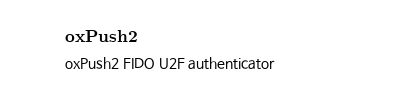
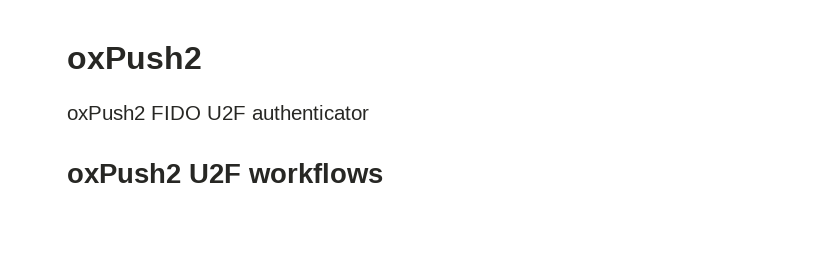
(276, 63) none -> [67,163,383,183] // oxPush2 U2F workflows

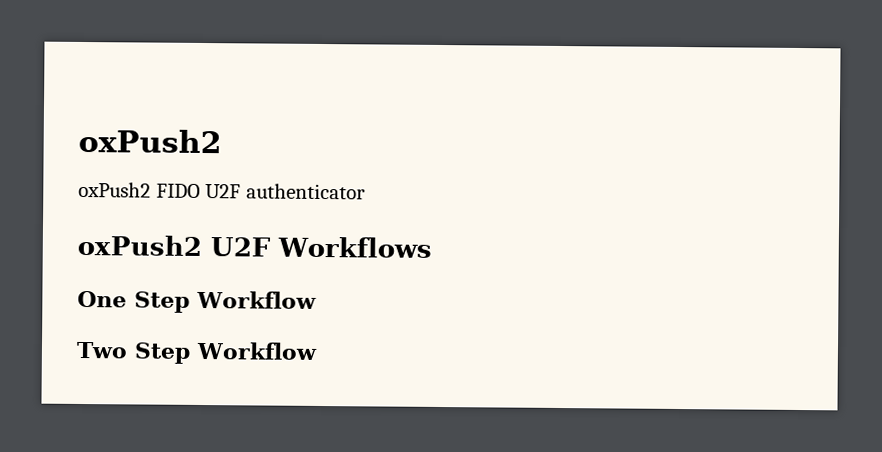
[248,163,383,183] workflows -> [277,236,432,258] [77,290,317,313] [76,341,318,364] Workflows // One Step Workflow // Two Step Workflow

